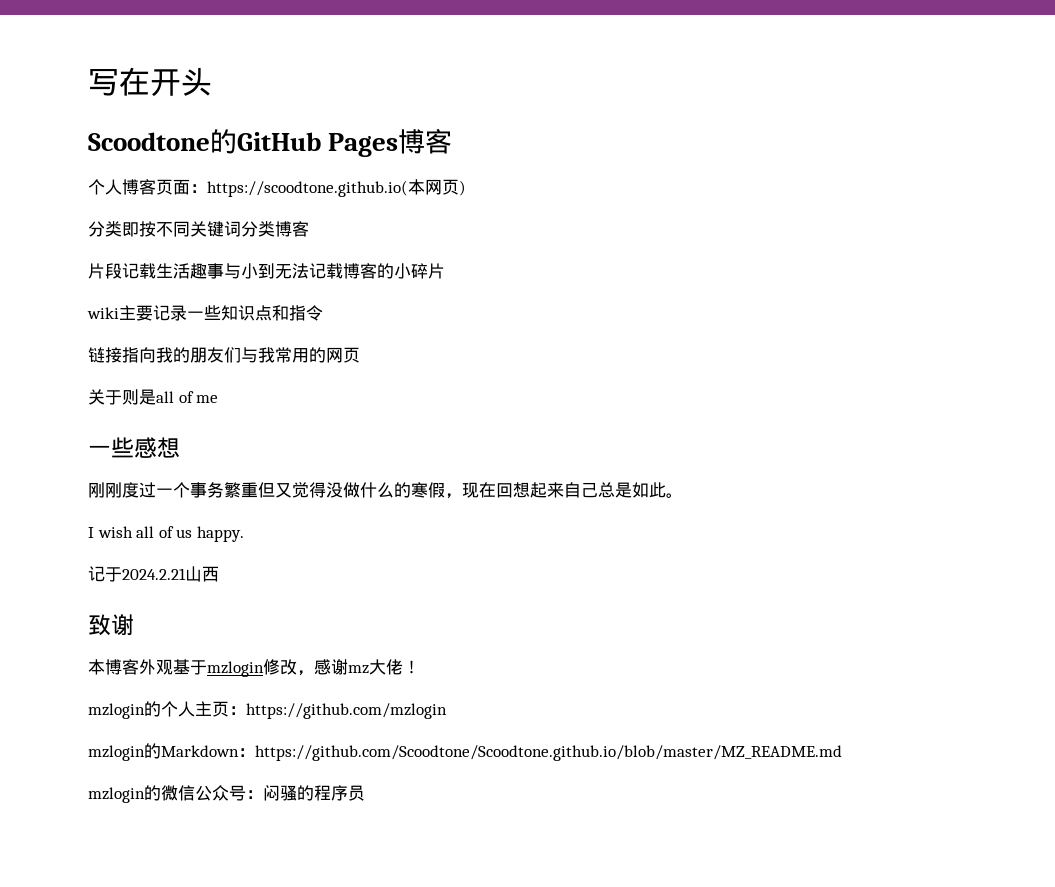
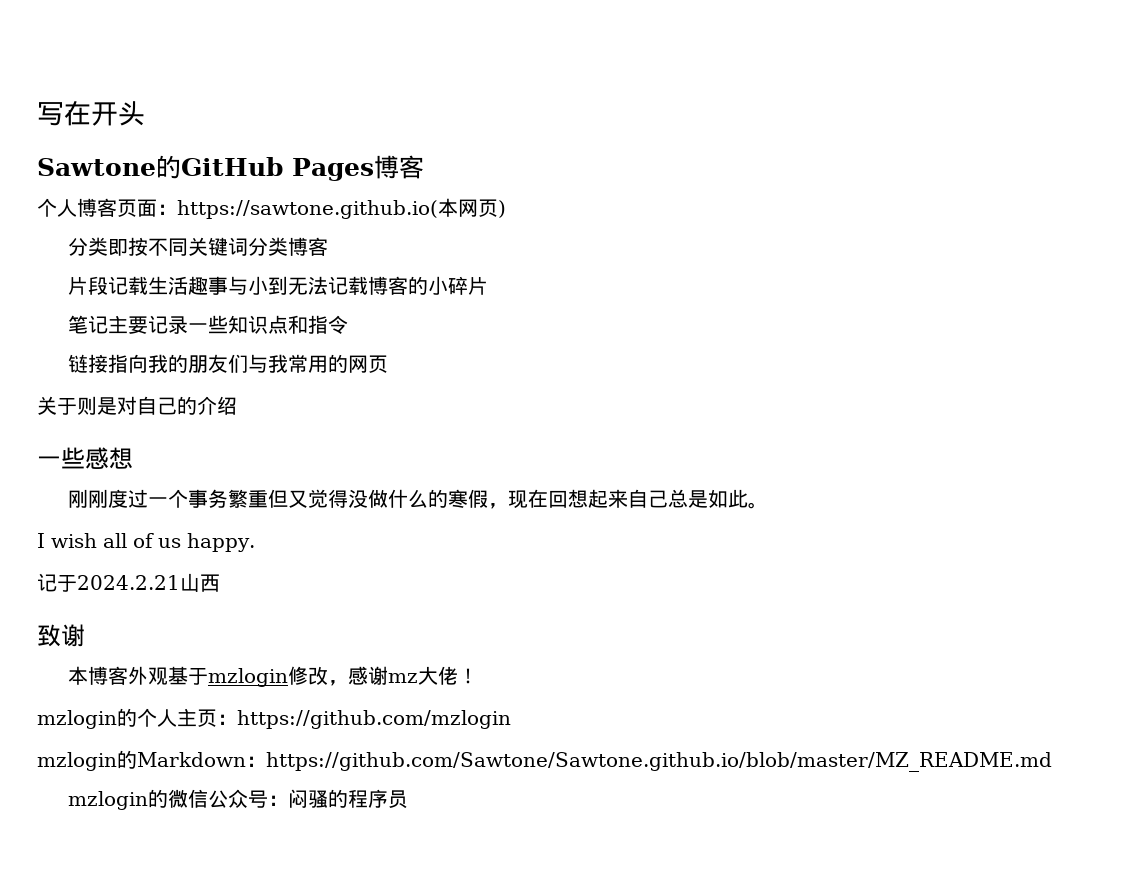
[88,132,210,151] Scoodtone -> [37,158,156,176] Sawtone
[207,180,408,197] https://scoodtone.github.io( -> [177,200,438,219] https://sawtone.github.io(
[87,307,119,319] wiki -> [67,315,108,334] 笔记
[156,391,219,403] all of me -> [117,396,237,415] 对自己的介绍
[255,745,842,761] https://github.com/Scoodtone/Scoodtone.github.io/blob/master/MZ_README.md -> [266,752,1052,772] https://github.com/Sawtone/Sawtone.github.io/blob/master/MZ_README.md

